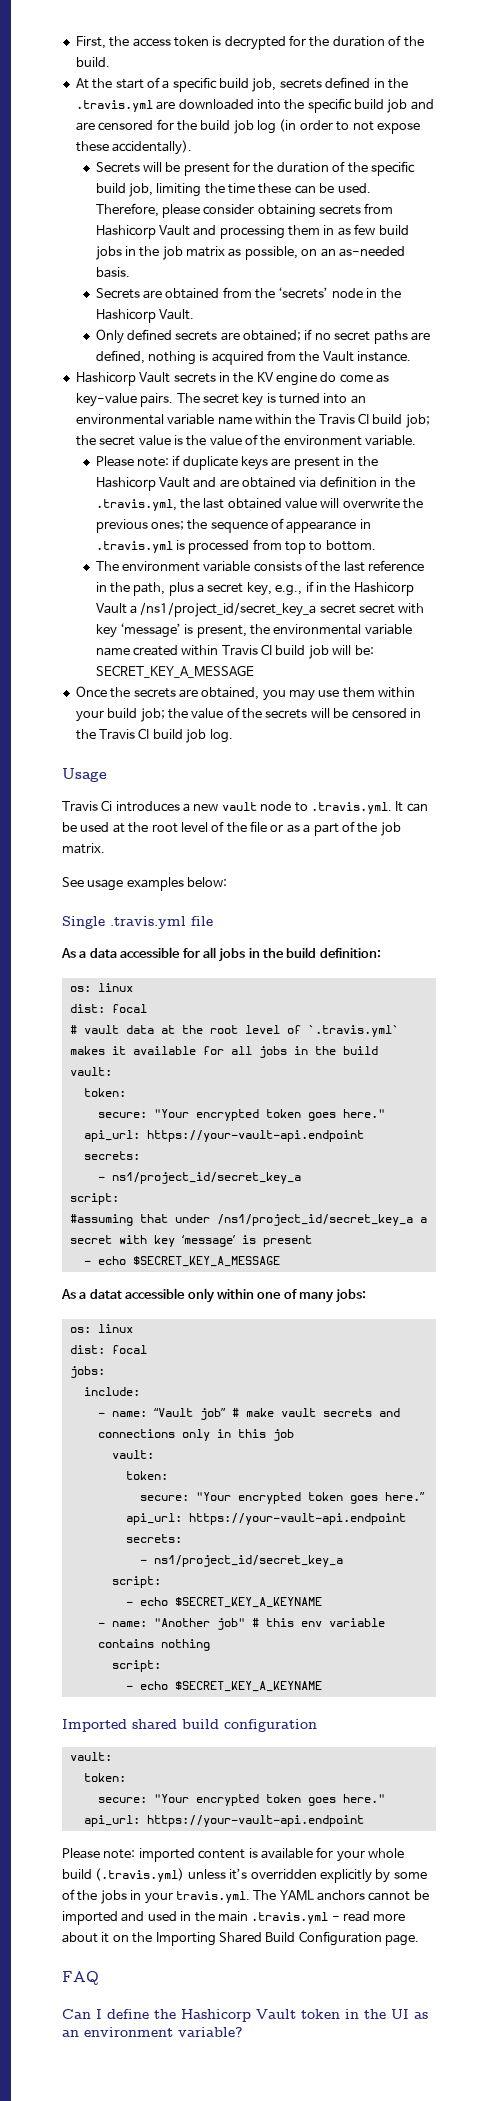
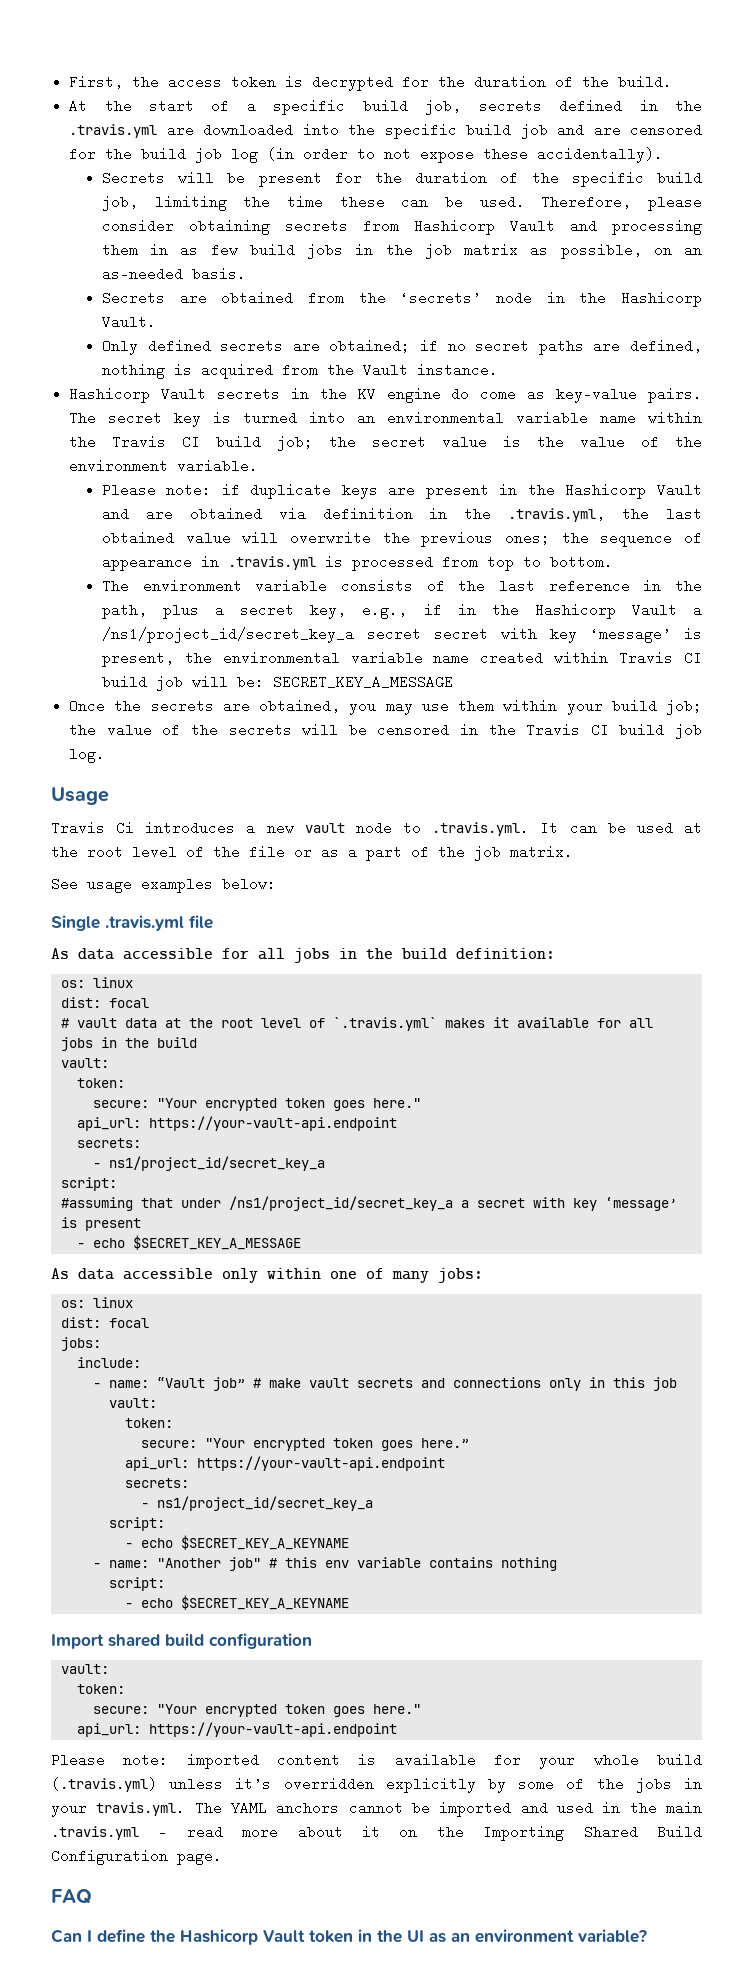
[79,951,87,958] a -> (69, 953) none
[79,1289,122,1299] a datat -> [78,1268,114,1280] data
[62,1719,127,1732] Imported -> [51,1634,104,1649] Import

